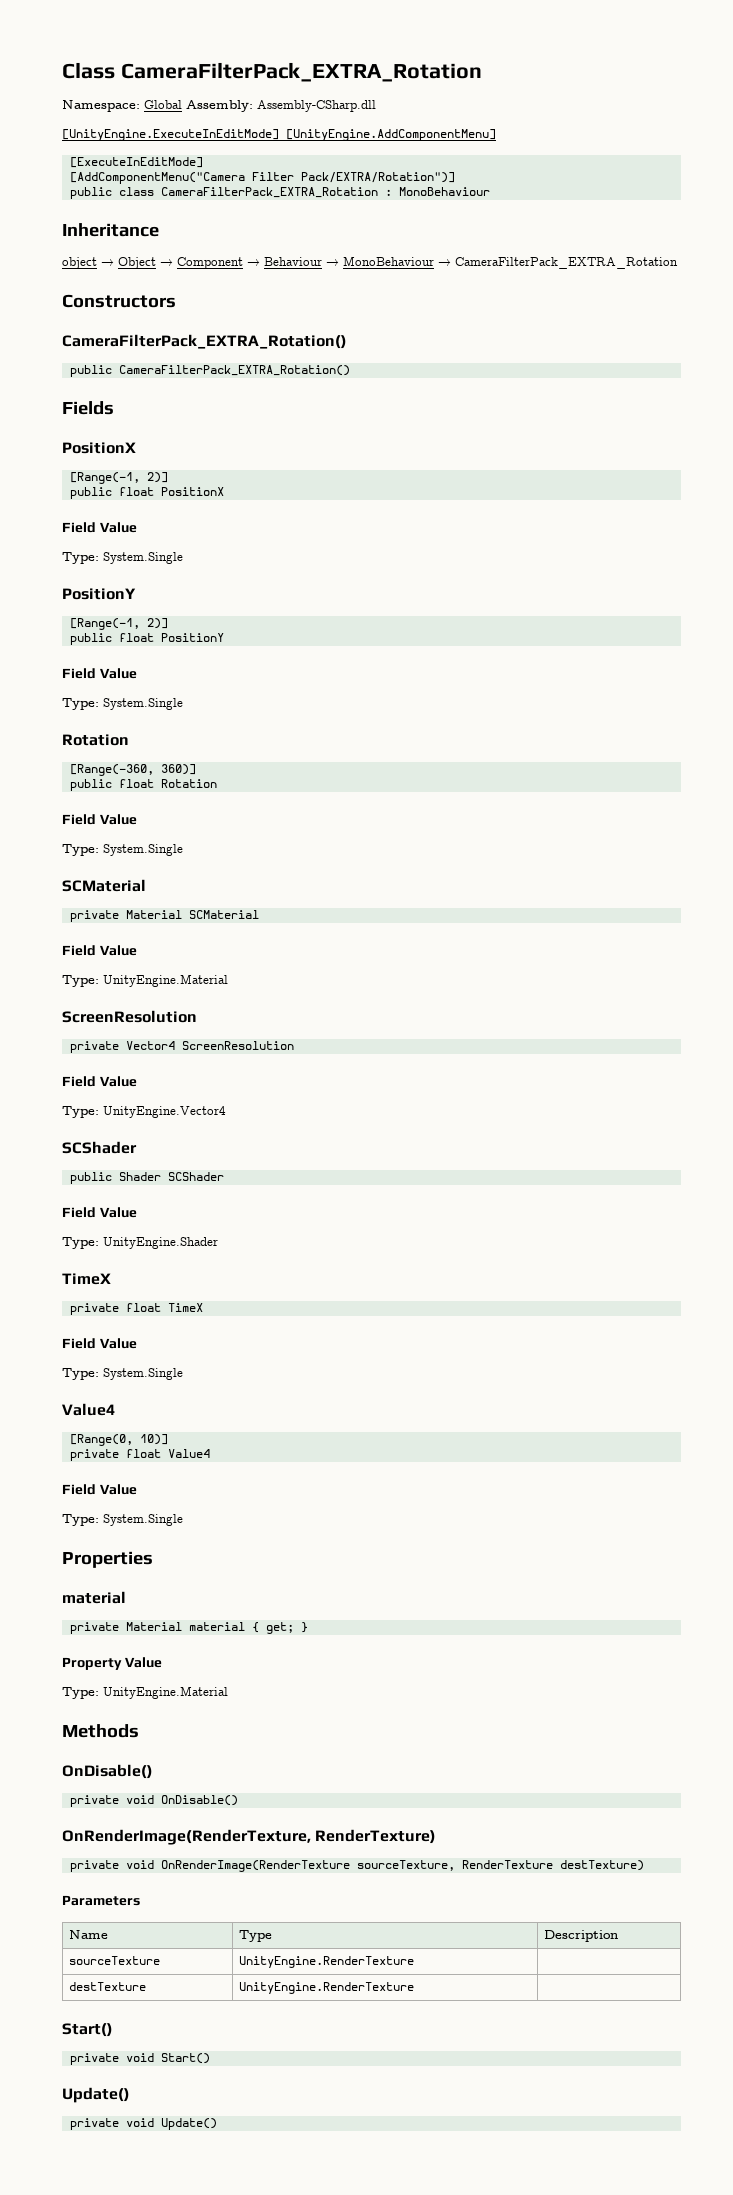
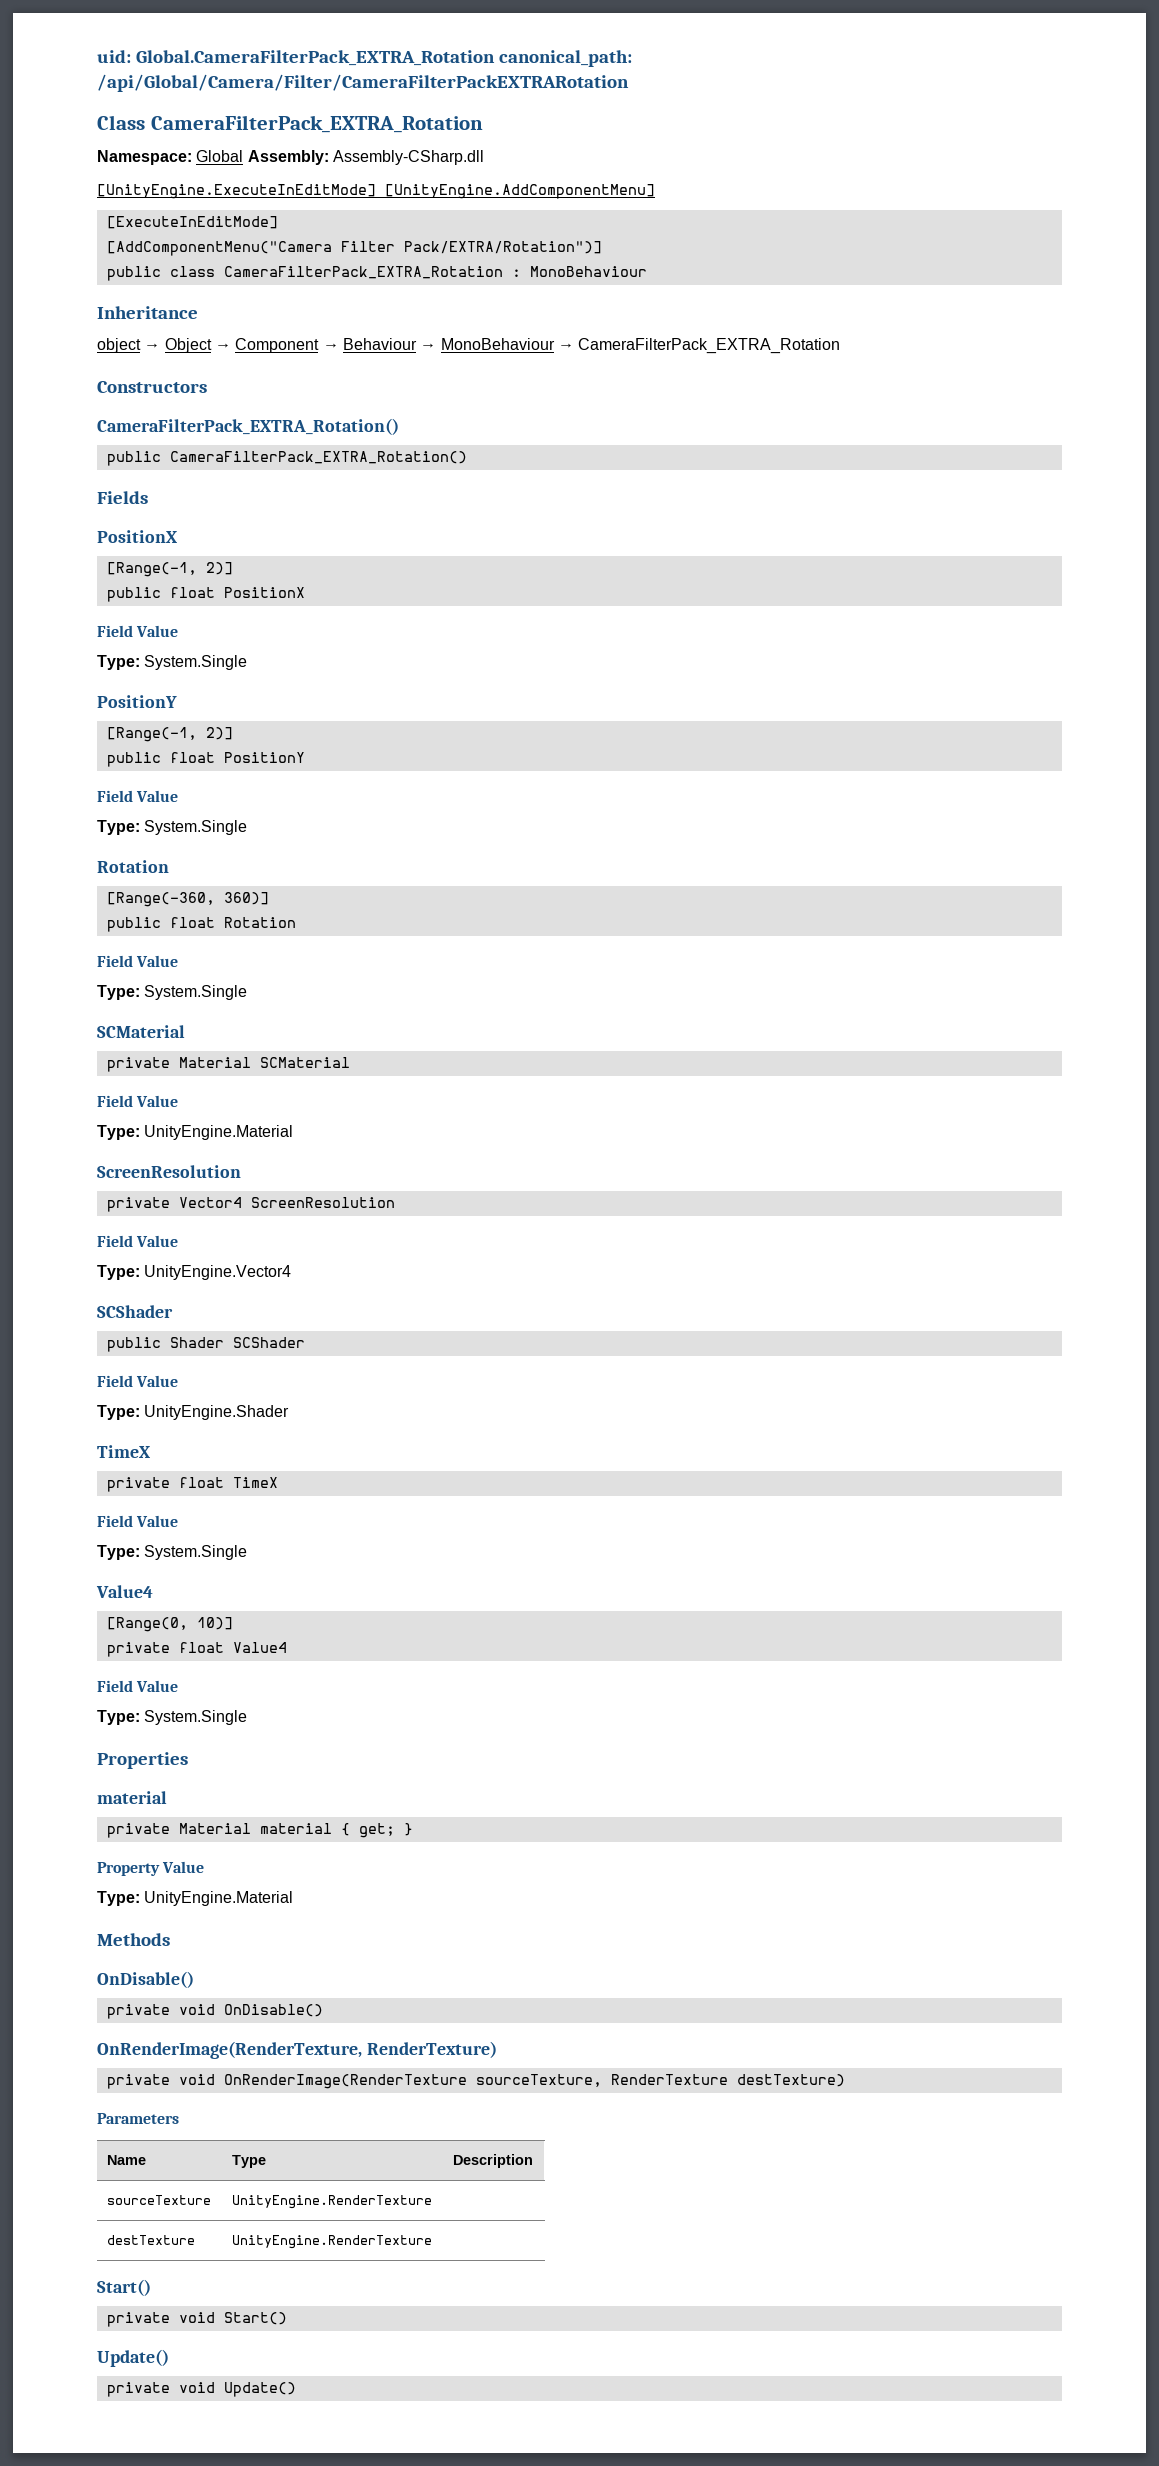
(62, 70) none -> [97,50,633,67] [97,74,629,92] uid: Global.CameraFilterPack_EXTRA_Rotation canonical_path: /api/Global/Camera/Filter/CameraFilterPackEXTRARotation //

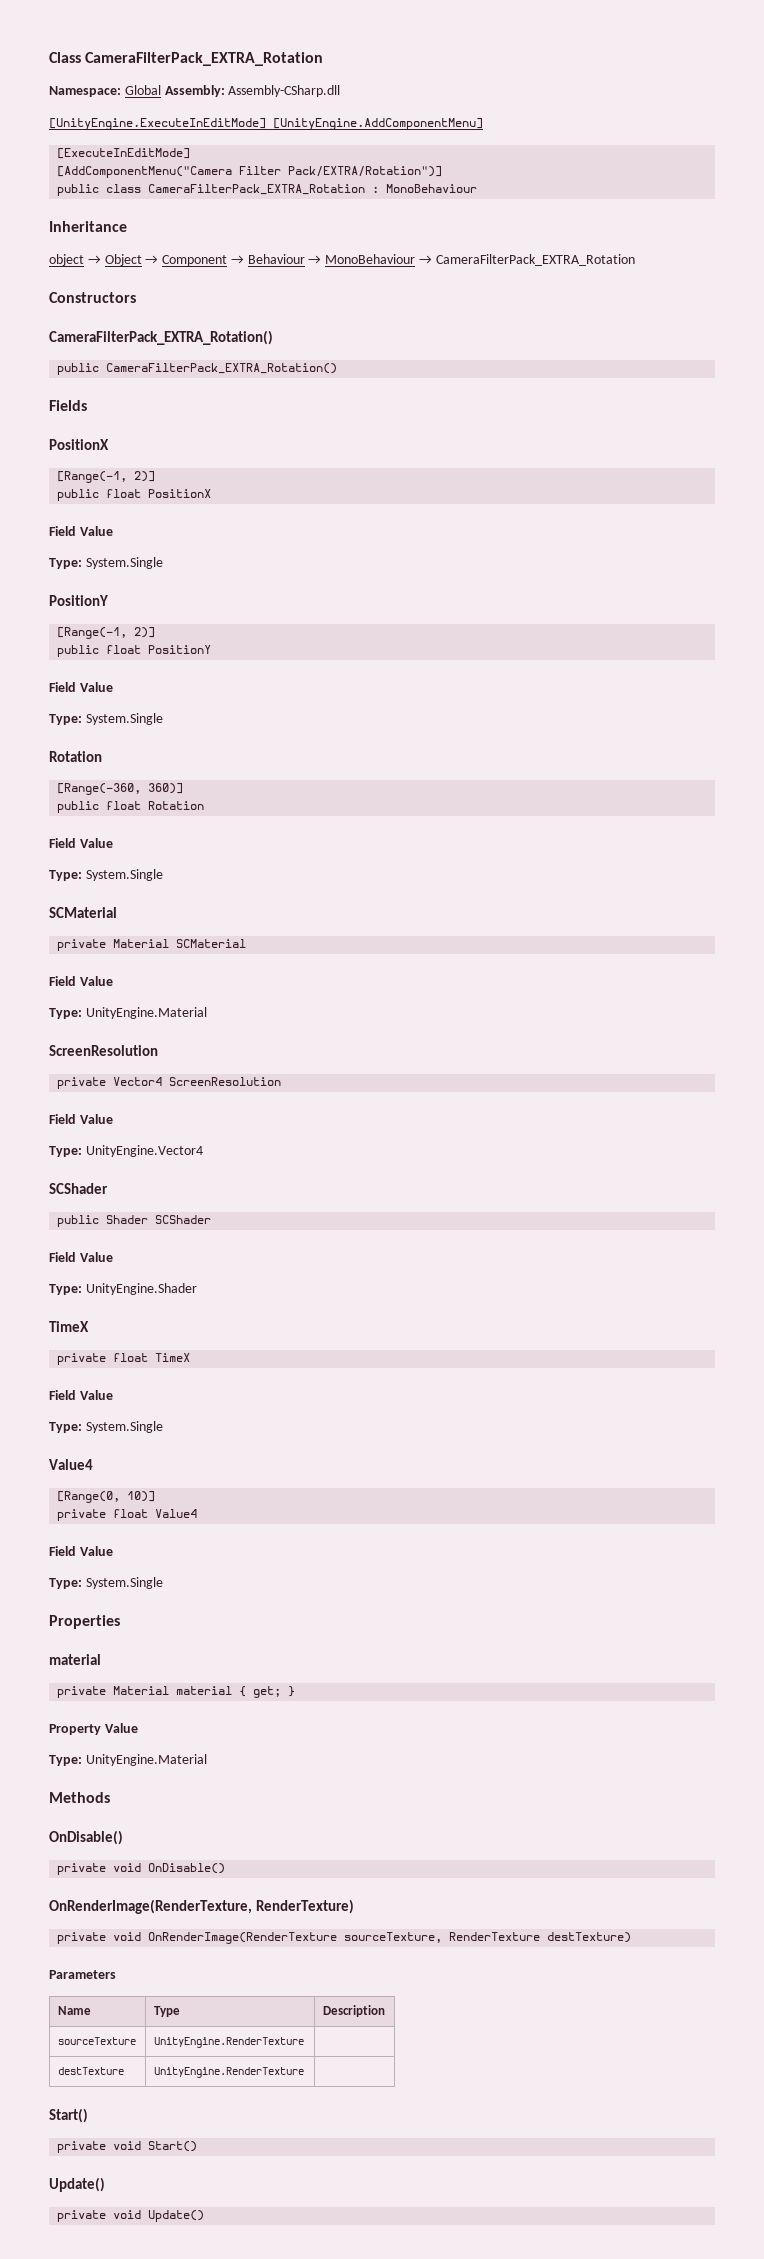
[97,50,633,67] [97,74,629,92] uid: Global.CameraFilterPack_EXTRA_Rotation canonical_path: /api/Global/Camera/Filter/CameraFilterPackEXTRARotation // -> (49, 57) none

